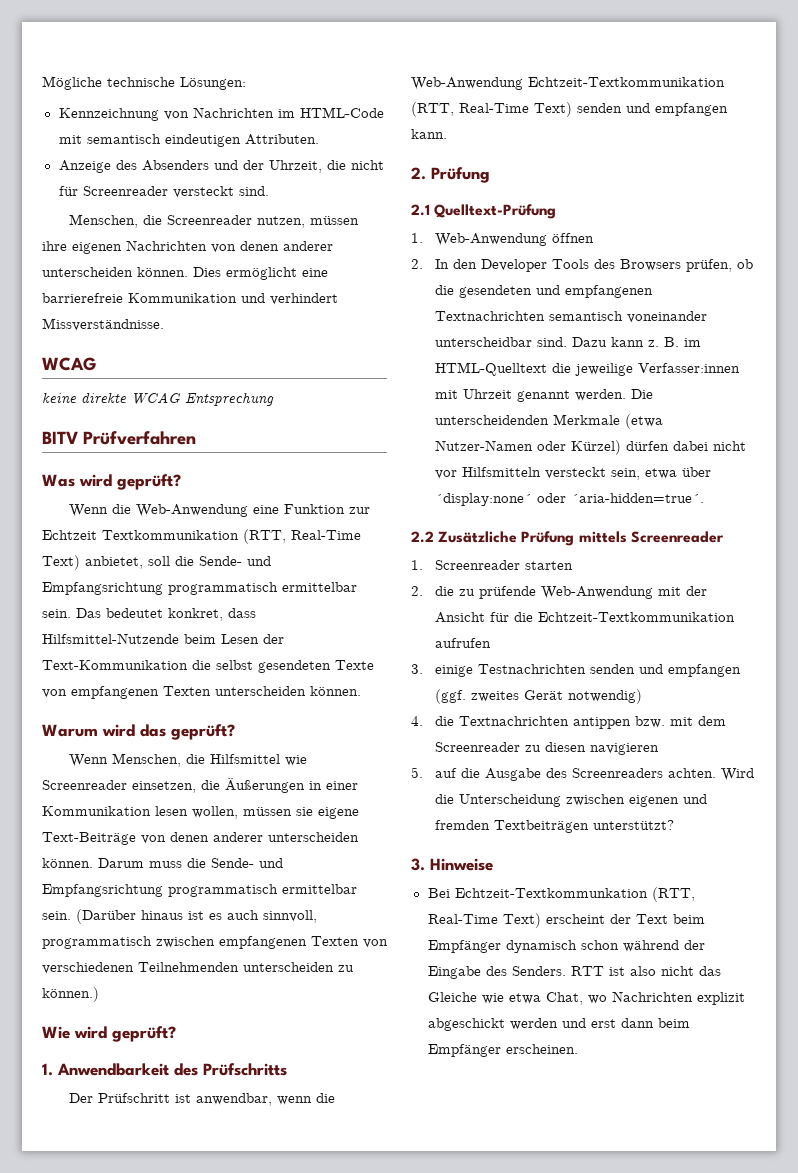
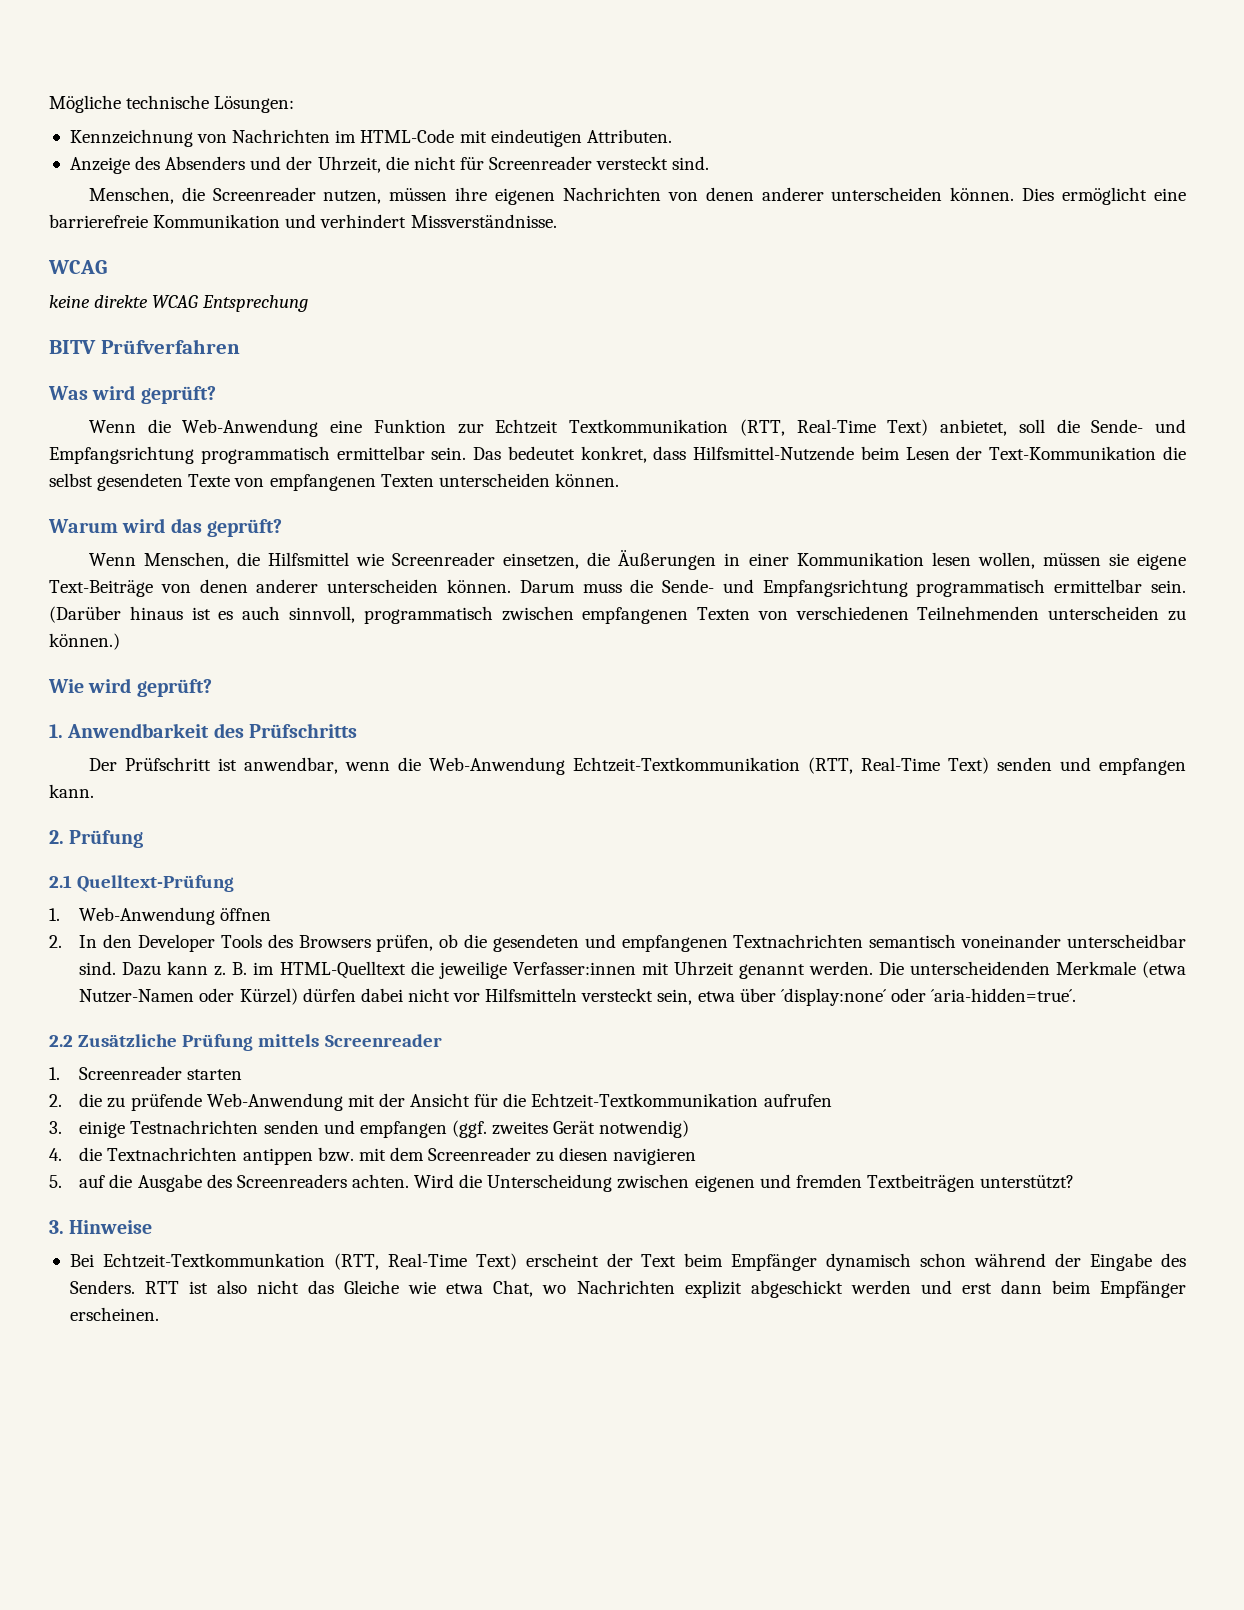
[86,134,161,144] semantisch -> (487, 136) none

